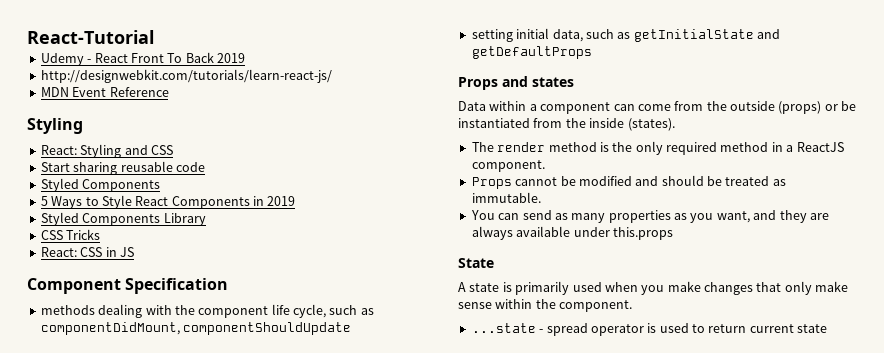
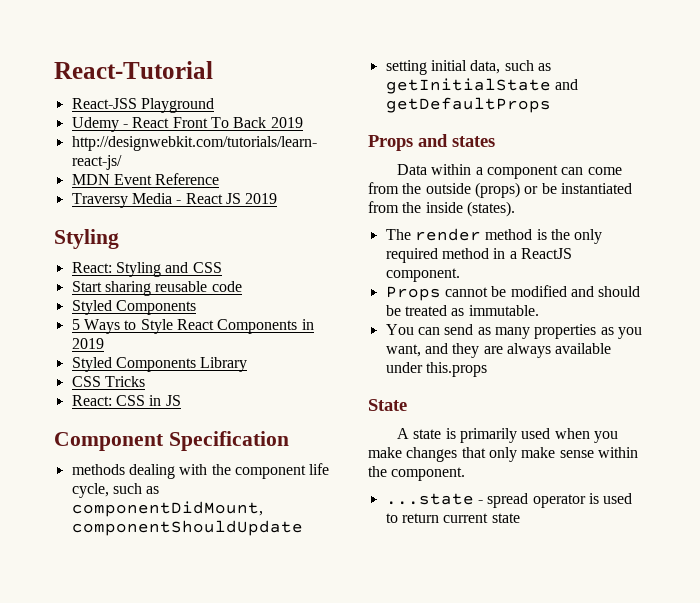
(154, 37) none -> [71,98,214,113] // React-JSS Playground
(169, 92) none -> [71,193,278,208] // Traversy Media - React JS 2019

